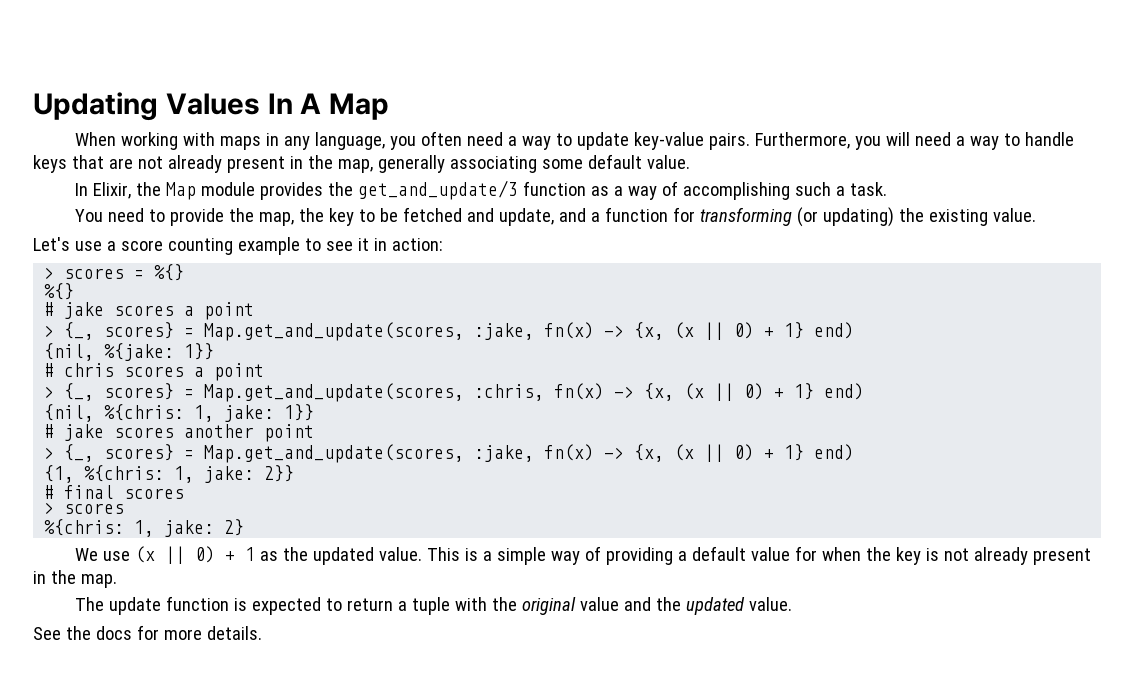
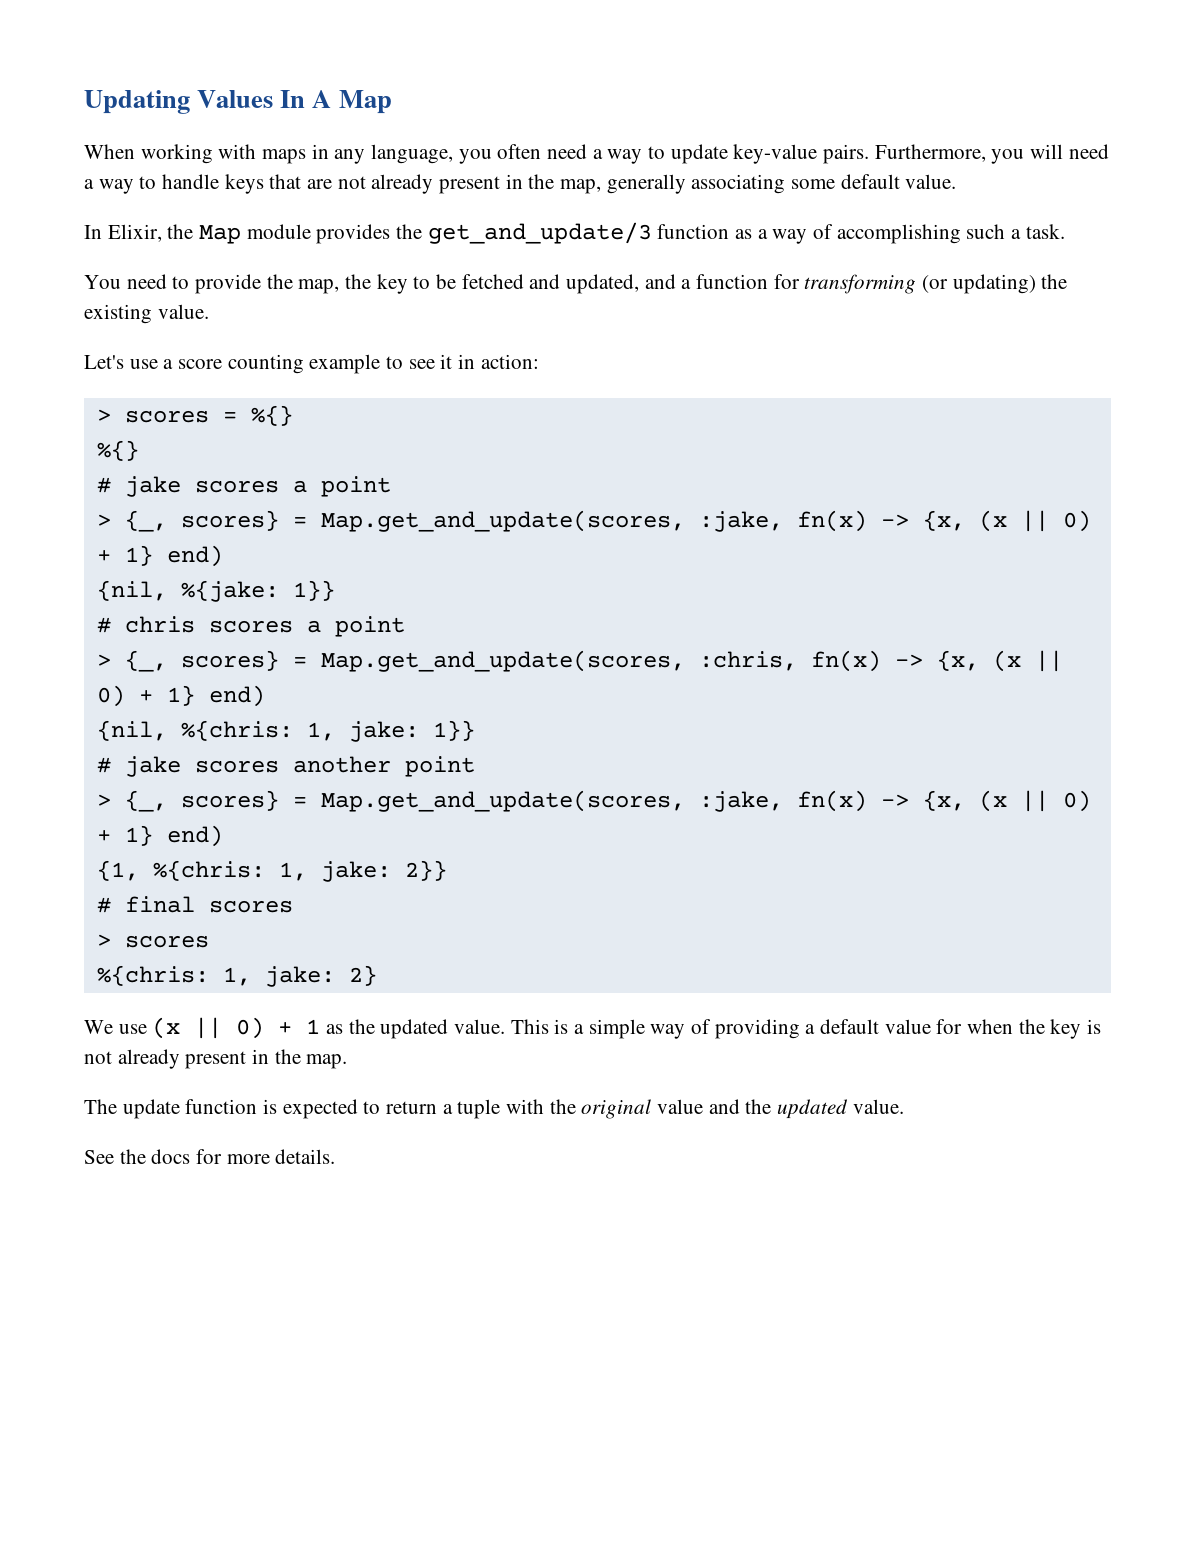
[498,208,554,226] update, -> [566,274,640,294] updated,

